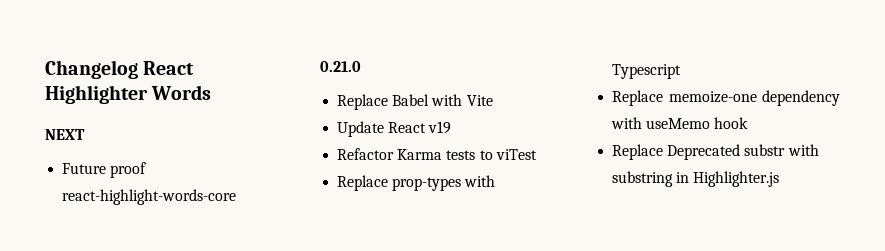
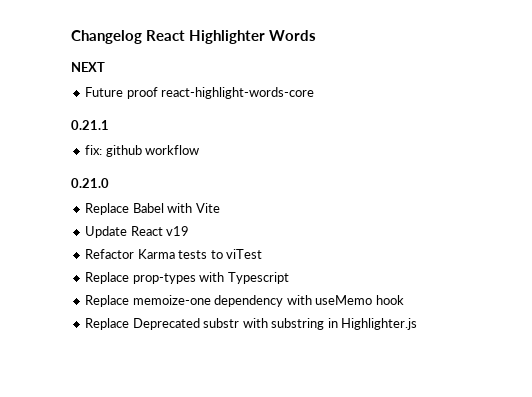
(237, 197) none -> [71,120,109,130] [85,145,200,157] // 0.21.1 // fix: github workflow

